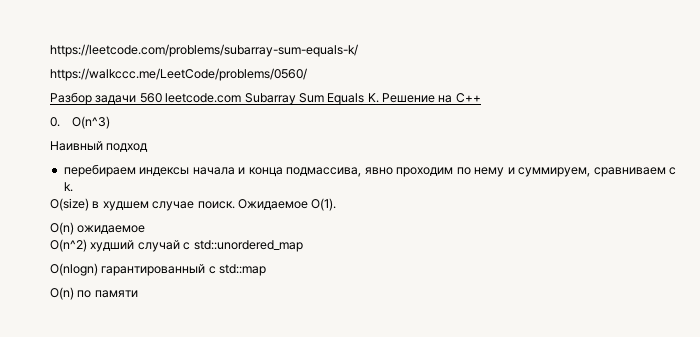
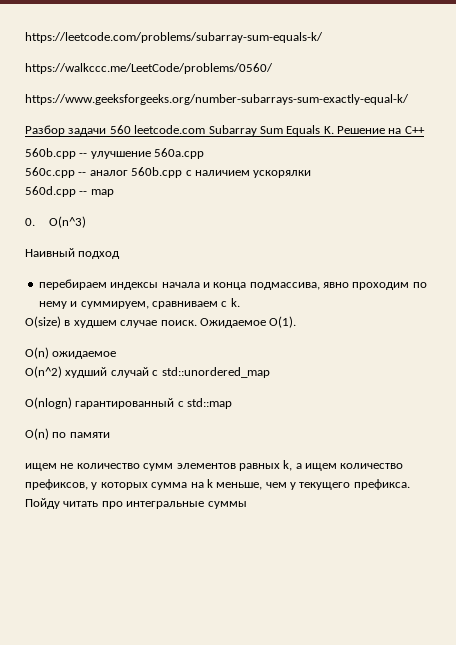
(307, 74) none -> [25,94,409,105] // https://www.geeksforgeeks.org/number-subarrays-sum-exactly-equal-k/
(481, 98) none -> [25,148,205,159] [25,167,312,178] [25,186,114,197] // 560b.cpp -- улучшение 560a.cpp // 560с.cpp -- аналог 560b.cpp с наличием ускорялки // 560d.cpp -- map
(138, 294) none -> [25,460,404,471] [25,479,410,490] [25,498,247,509] // ищем не количество сумм элементов равных k, а ищем количество префиксов, у которых сумма на k меньше, чем у текущего префикса. Пойду читать про интегральные суммы

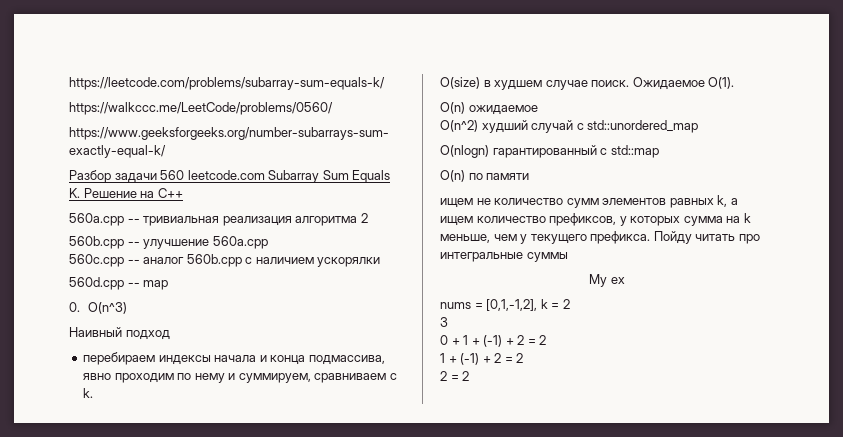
(425, 130) none -> [69,213,368,226] // 560a.cpp -- тривиальная реализация алгоритма 2
(247, 505) none -> [589,274,625,287] [440,299,570,311] [440,317,448,327] [440,335,547,347] [440,353,524,365] [440,371,470,381] // My ex // nums = [0,1,-1,2], k = 2 // 3 // 0 + 1 + (-1) + 2 = 2 // 1 + (-1) + 2 = 2 // 2 = 2

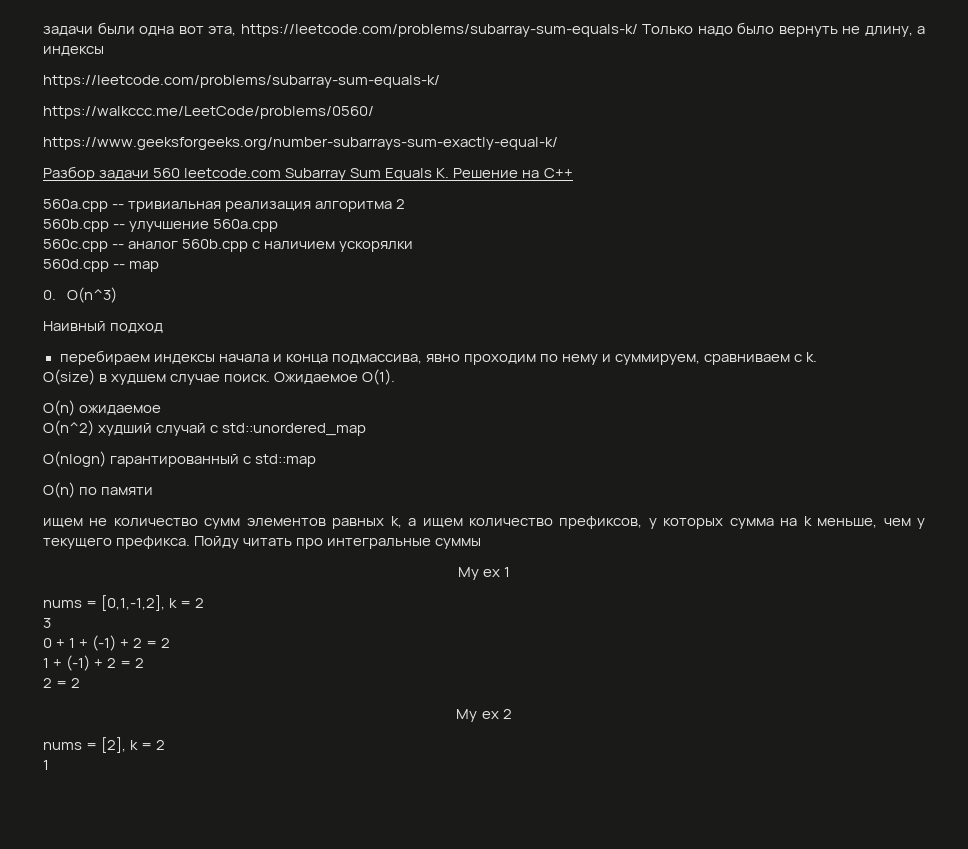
(69, 83) none -> [43,22,925,37] [43,46,104,56] задачи были одна вот эта, https://leetcode.com/problems/subarray-sum-equals-k/ Только надо было вернуть не длину, а индексы //
(625, 280) none -> [504,567,511,577] 1
(470, 376) none -> [456,709,512,722] [43,737,166,753] [43,760,49,770] // My ex 2 // nums = [2], k = 2 // 1

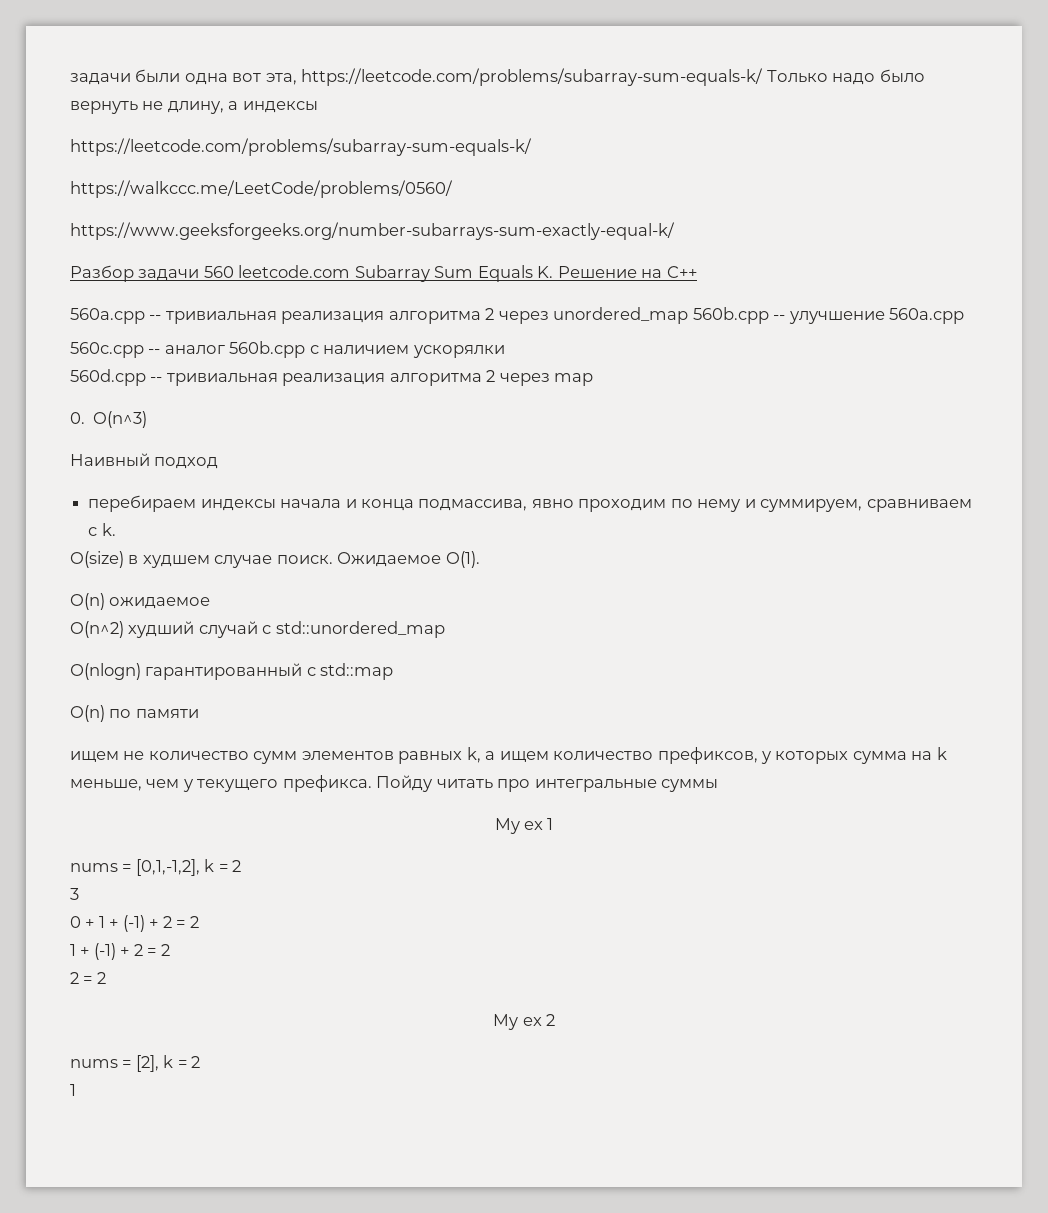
(406, 204) // -> [498,307,689,324] через unordered_map
(126, 266) none -> [166,370,550,386] тривиальная реализация алгоритма 2 через

